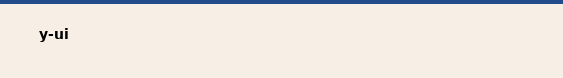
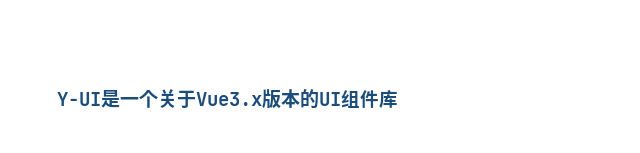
[39,28,69,42] y-ui -> [57,89,398,109] Y-UI是一个关于Vue3.x版本的UI组件库

